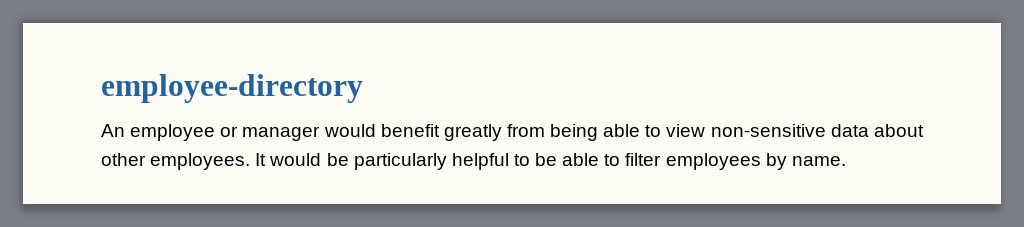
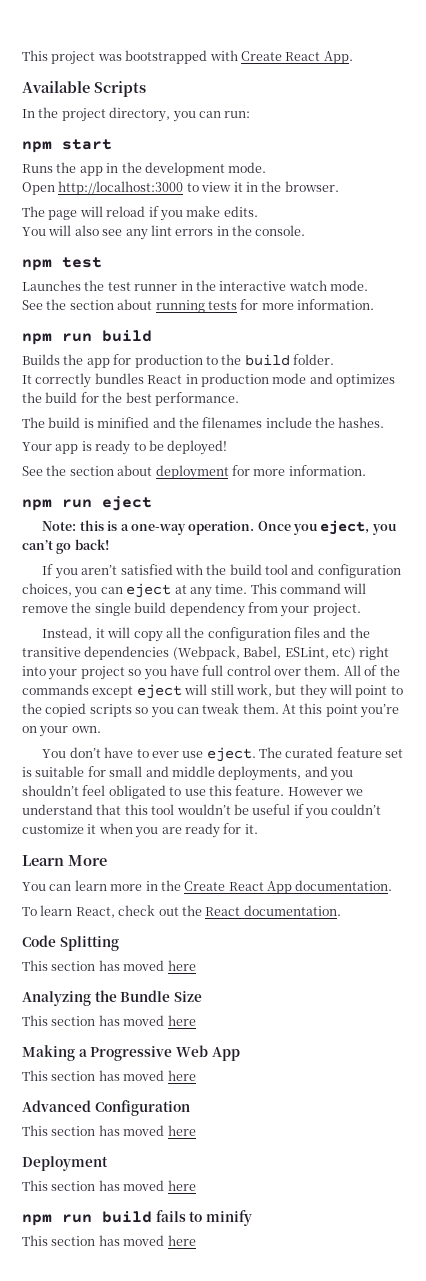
[101,74,363,103] [101,124,924,141] [101,153,846,170] employee-directory // An employee or manager would benefit greatly from being able to view non-sensitive data about other employees. It would be particularly helpful to be able to filter employees by name. -> [22,50,353,65] [22,81,146,97] [22,107,251,122] [22,139,112,153] [22,162,267,176] [22,181,339,195] [22,206,258,221] [22,225,306,240] [22,257,102,271] [22,280,368,291] [22,299,374,313] [22,330,152,345] [22,354,334,368] [22,373,395,388] [22,392,239,406] [22,417,385,428] [22,440,228,455] [22,465,366,480] [22,496,152,511] [42,520,397,535] [22,539,109,554] [42,564,401,579] [22,583,367,598] [22,602,361,617] [42,627,370,642] [22,646,390,660] [22,665,400,680] [22,684,403,699] [22,703,400,718] [22,726,101,737] [42,747,404,762] [22,766,353,781] [22,785,363,799] [22,804,382,819] [22,823,258,838] [22,855,107,866] [22,880,393,894] [22,905,341,918] [22,935,119,951] [22,960,196,971] [22,990,202,1006] [22,1015,196,1026] [22,1045,240,1061] [22,1070,196,1081] [22,1100,190,1116] [22,1125,196,1136] [22,1156,108,1171] [22,1180,196,1191] [22,1210,252,1226] [22,1235,196,1246] This project was bootstrapped with Create React App. // Available Scripts // In the project directory, you can run: // npm start // Runs the app in the development mode. // Open http://localhost:3000 to view it in the browser. // The page will reload if you make edits. // You will also see any lint errors in the console. // npm test // Launches the test runner in the interactive watch mode. // See the section about running tests for more information. // npm run build // Builds the app for production to the build folder. // It correctly bundles React in production mode and optimizes the build for the best performance. // The build is minified and the filenames include the hashes. // Your app is ready to be deployed! // See the section about deployment for more information. // npm run eject // Note: this is a one-way operation. Once you eject, you can’t go back! // If you aren’t satisfied with the build tool and configuration choices, you can eject at any time. This command will remove the single build dependency from your project. // Instead, it will copy all the configuration files and the transitive dependencies (Webpack, Babel, ESLint, etc) right into your project so you have full control over them. All of the commands except eject will still work, but they will point to the copied scripts so you can tweak them. At this point you’re on your own. // You don’t have to ever use eject. The curated feature set is suitable for small and middle deployments, and you shouldn’t feel obligated to use this feature. However we understand that this tool wouldn’t be useful if you couldn’t customize it when you are ready for it. // Learn More // You can learn more in the Create React App documentation. // To learn React, check out the React documentation. // Code Splitting // This section has moved here // Analyzing the Bundle Size // This section has moved here // Making a Progressive Web App // This section has moved here // Advanced Configuration // This section has moved here // Deployment // This section has moved here // npm run build fails to minify // This section has moved here

